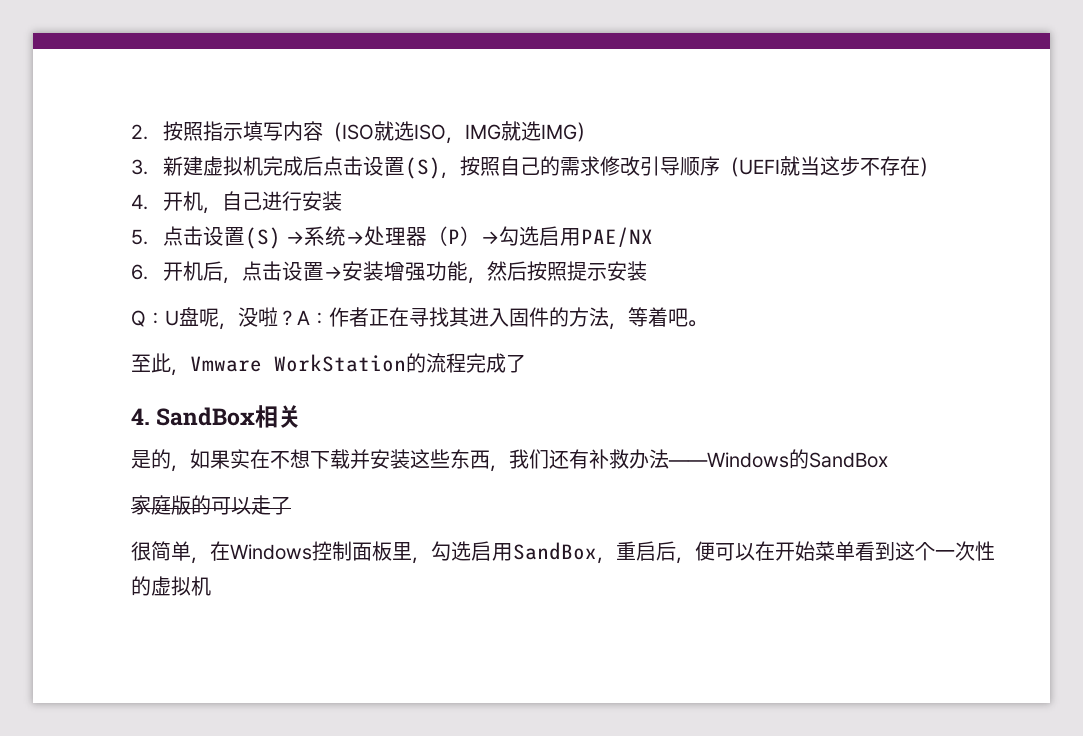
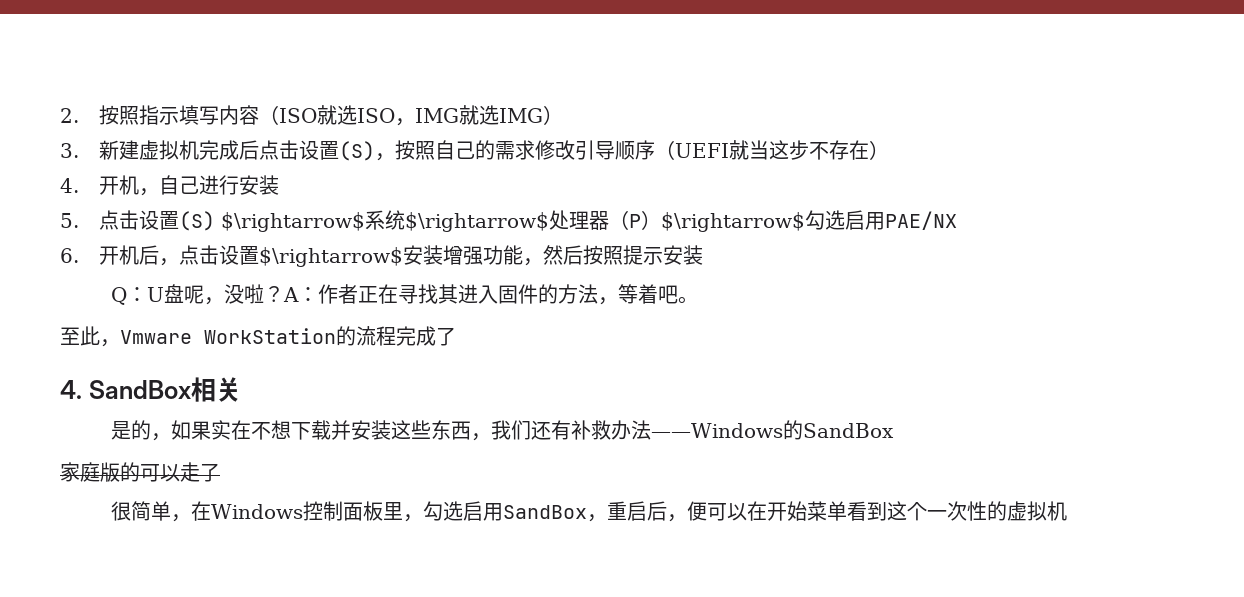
[286,226,365,246] →系统→ -> [220,210,549,232] $\rightarrow$系统$\rightarrow$
[481,231,500,245] → -> [660,212,805,232] $\rightarrow$
[323,266,342,280] → -> [258,247,403,267] $\rightarrow$

